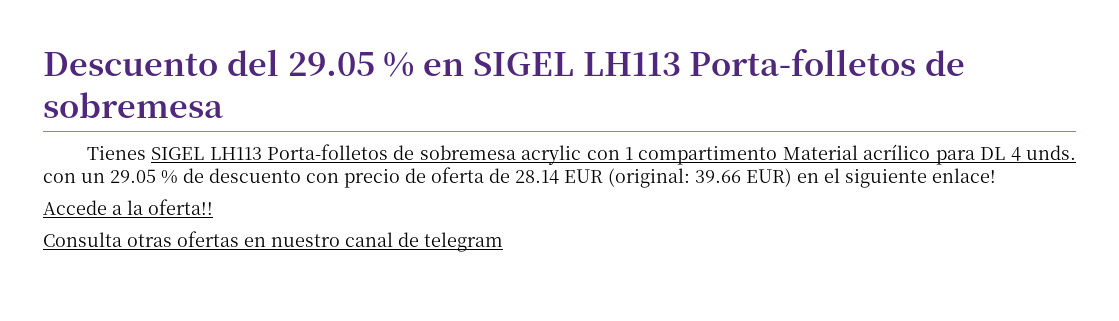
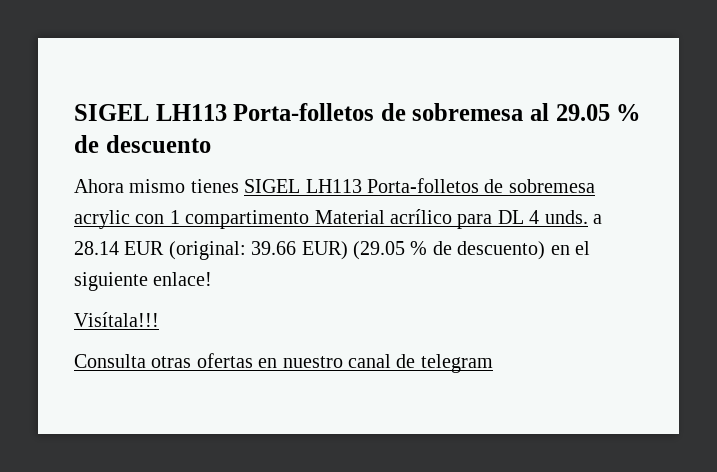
[43,49,966,77] [43,92,223,118] [86,145,146,160] Descuento del 29.05 % en SIGEL LH113 Porta-folletos de sobremesa // Tienes -> [74,103,642,121] [74,135,211,153] [74,179,239,193] SIGEL LH113 Porta-folletos de sobremesa al 29.05 % de descuento // Ahora mismo tienes
[43,167,510,188] con un 29.05 % de descuento con precio de oferta de -> [592,214,602,224] a
(792, 177) none -> [353,241,546,260] (29.05 % de descuento)
[43,199,213,215] Accede a la oferta!! -> [74,312,159,327] Visítala!!!

